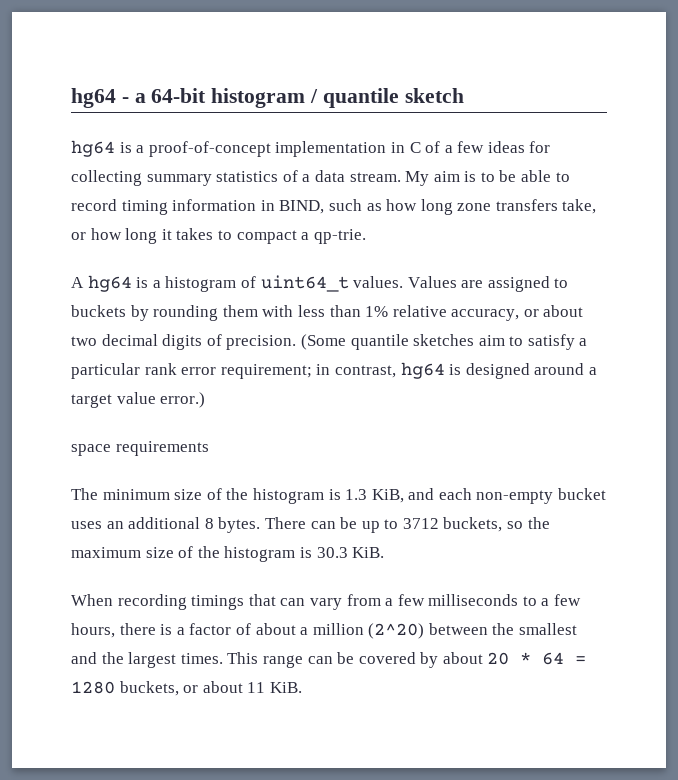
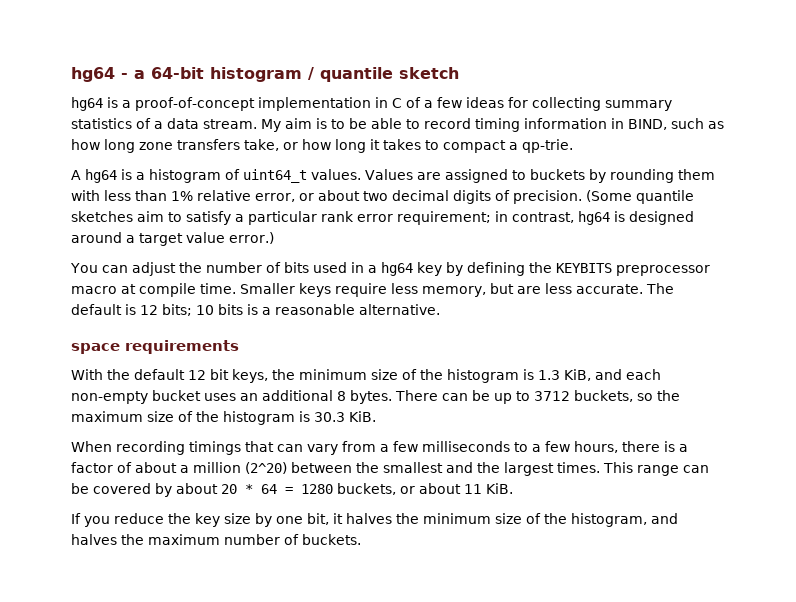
[451,309,520,321] accuracy, -> [255,193,295,202] error,
[71,441,209,456] [71,488,98,500] space requirements // The -> [70,262,710,276] [71,283,674,297] [71,304,440,316] [71,340,239,354] [71,369,295,383] You can adjust the number of bits used in a hg64 key by defining the KEYBITS preprocessor macro at compile time. Smaller keys require less memory, but are less accurate. The default is 12 bits; 10 bits is a reasonable alternative. // space requirements // With the default 12 bit keys, the
(302, 687) none -> [71,513,678,527] [71,534,361,545] // If you reduce the key size by one bit, it halves the minimum size of the histogram, and halves the maximum number of buckets.

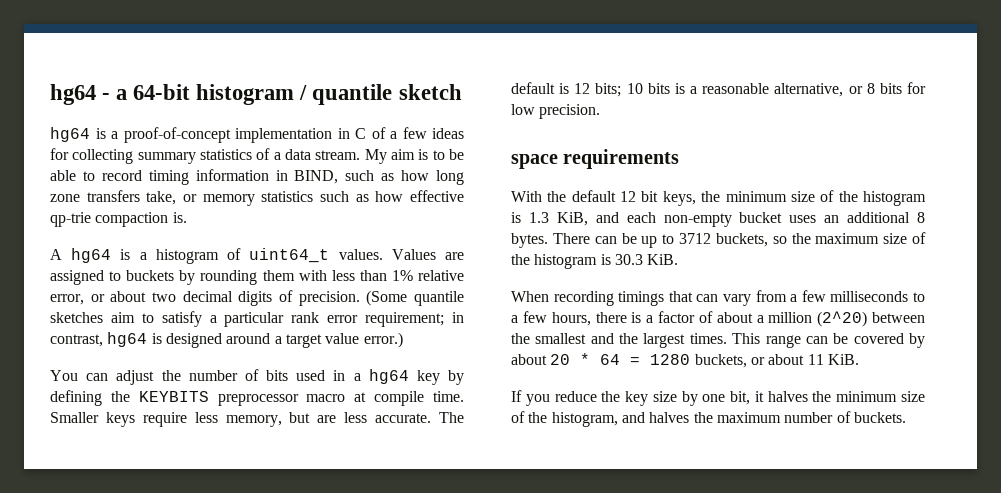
[302,139,573,153] how long it takes to compact a qp-trie. -> [202,190,465,206] [50,212,187,227] memory statistics such as how effective qp-trie compaction is.
[359,304,440,315] alternative. -> [774,82,926,97] [511,104,601,119] alternative, or 8 bits for low precision.

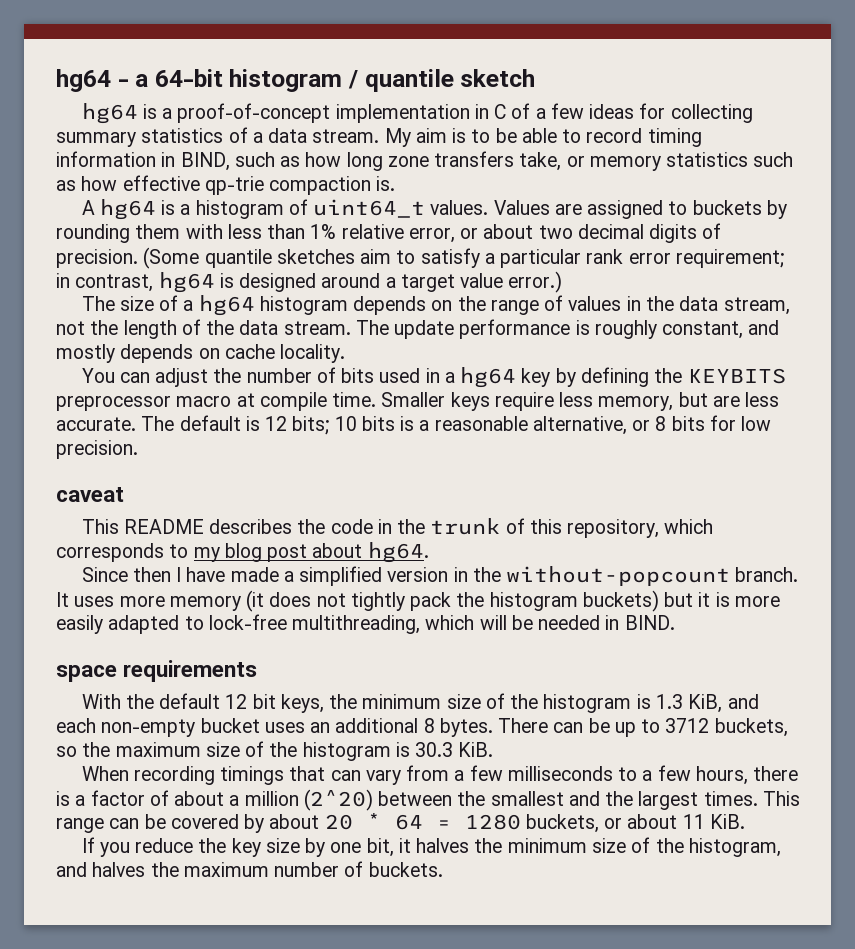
(403, 340) none -> [81,295,790,316] [56,319,780,339] [56,344,346,363] // The size of a hg64 histogram depends on the range of values in the data stream, not the length of the data stream. The update performance is roughly constant, and mostly depends on cache locality.
(601, 111) none -> [56,487,124,502] [81,518,714,538] [56,542,429,563] [81,566,799,586] [56,590,780,612] [56,614,675,634] // caveat // This README describes the code in the trunk of this repository, which corresponds to my blog post about hg64. // Since then I have made a simplified version in the without-popcount branch. It uses more memory (it does not tightly pack the histogram buckets) but it is more easily adapted to lock-free multithreading, which will be needed in BIND.

